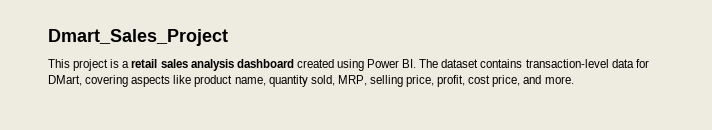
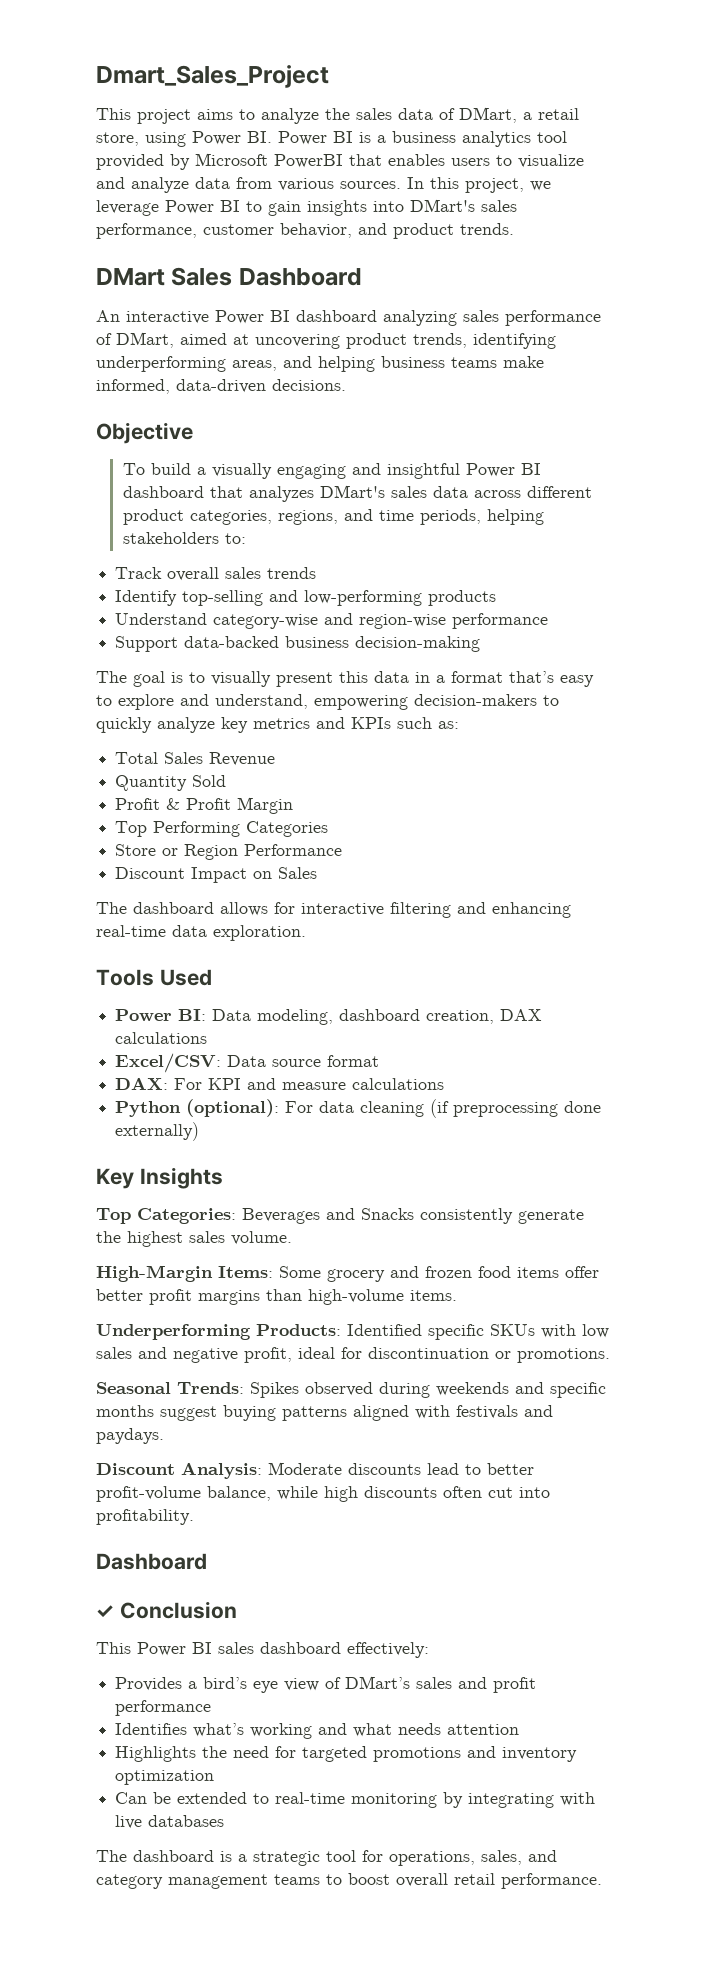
[110,59,649,71] [48,75,574,87] is a retail sales analysis dashboard created using Power BI. The dataset contains transaction-level data for DMart, covering aspects like product name, quantity sold, MRP, selling price, profit, cost price, and more. -> [197,107,579,124] [96,131,567,147] [96,153,584,170] [96,177,551,193] [96,199,517,216] [96,223,514,239] [96,267,362,286] [96,310,601,326] [96,332,556,349] [96,356,544,372] [96,379,346,394] [96,422,193,444] [122,463,541,479] [122,485,592,502] [122,509,544,525] [122,532,246,544] [115,567,317,581] [115,590,497,606] [115,613,549,629] [115,636,481,652] [96,671,594,687] [96,694,559,710] [96,717,459,733] [115,752,276,766] [115,775,227,791] [115,797,294,814] [115,821,329,837] [115,844,343,860] [115,867,318,883] [96,902,571,918] [96,925,306,941] [96,969,212,986] [115,1009,543,1025] [115,1032,208,1044] [115,1053,380,1073] [115,1077,445,1090] [115,1099,602,1118] [115,1122,200,1141] [96,1167,223,1189] [96,1208,584,1224] [96,1231,292,1247] [96,1265,599,1282] [96,1289,457,1305] [96,1324,609,1340] [96,1347,610,1363] [96,1382,606,1398] [96,1405,553,1421] [96,1428,164,1444] [96,1462,534,1479] [96,1486,550,1502] [96,1509,194,1525] [96,1553,207,1570] [96,1601,237,1619] [96,1642,429,1658] [115,1676,537,1693] [115,1700,212,1716] [115,1723,520,1739] [115,1746,578,1762] [115,1770,215,1785] [115,1792,596,1808] [115,1815,225,1829] [96,1850,557,1866] [96,1873,602,1889] aims to analyze the sales data of DMart, a retail store, using Power BI. Power BI is a business analytics tool provided by Microsoft PowerBI that enables users to visualize and analyze data from various sources. In this project, we leverage Power BI to gain insights into DMart's sales performance, customer behavior, and product trends. // DMart Sales Dashboard // An interactive Power BI dashboard analyzing sales performance of DMart, aimed at uncovering product trends, identifying underperforming areas, and helping business teams make informed, data-driven decisions. // Objective // To build a visually engaging and insightful Power BI dashboard that analyzes DMart's sales data across different product categories, regions, and time periods, helping stakeholders to: // Track overall sales trends // Identify top-selling and low-performing products // Understand category-wise and region-wise performance // Support data-backed business decision-making // The goal is to visually present this data in a format that’s easy to explore and understand, empowering decision-makers to quickly analyze key metrics and KPIs such as: // Total Sales Revenue // Quantity Sold // Profit & Profit Margin // Top Performing Categories // Store or Region Performance // Discount Impact on Sales // The dashboard allows for interactive filtering and enhancing real-time data exploration. // Tools Used // Power BI: Data modeling, dashboard creation, DAX calculations // Excel/CSV: Data source format // DAX: For KPI and measure calculations // Python (optional): For data cleaning (if preprocessing done externally) // Key Insights // Top Categories: Beverages and Snacks consistently generate the highest sales volume. // High-Margin Items: Some grocery and frozen food items offer better profit margins than high-volume items. // Underperforming Products: Identified specific SKUs with low sales and negative profit, ideal for discontinuation or promotions. // Seasonal Trends: Spikes observed during weekends and specific months suggest buying patterns aligned with festivals and paydays. // Discount Analysis: Moderate discounts lead to better profit-volume balance, while high discounts often cut into profitability. // Dashboard // ✓ Conclusion // This Power BI sales dashboard effectively: // Provides a bird’s eye view of DMart’s sales and profit performance // Identifies what’s working and what needs attention // Highlights the need for targeted promotions and inventory optimization // Can be extended to real-time monitoring by integrating with live databases // The dashboard is a strategic tool for operations, sales, and category management teams to boost overall retail performance.

